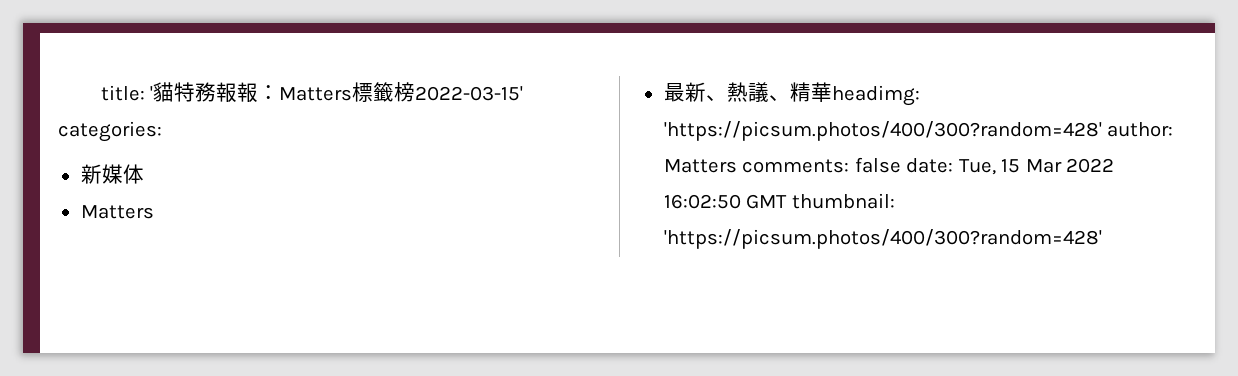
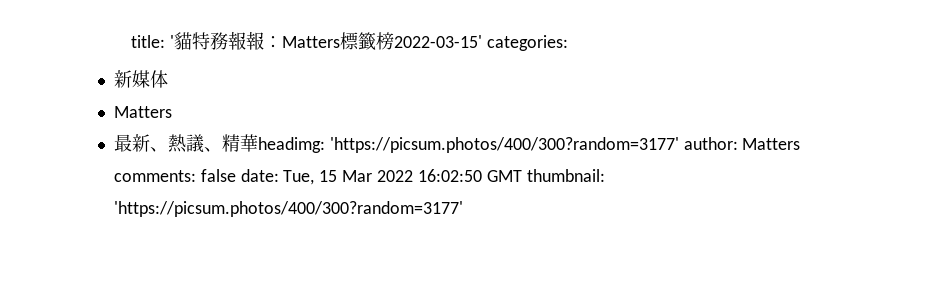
[663,121,1102,141] 'https://picsum.photos/400/300?random=428' -> [329,137,679,153] 'https://picsum.photos/400/300?random=3177'
[663,229,1102,249] 'https://picsum.photos/400/300?random=428' -> [113,201,463,217] 'https://picsum.photos/400/300?random=3177'

